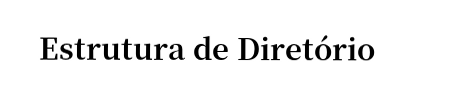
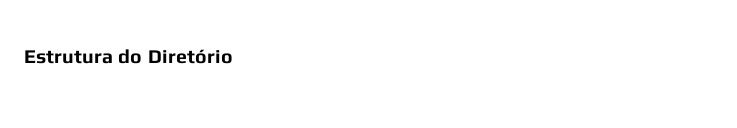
[191,35,230,61] de -> [118,49,143,64] do

